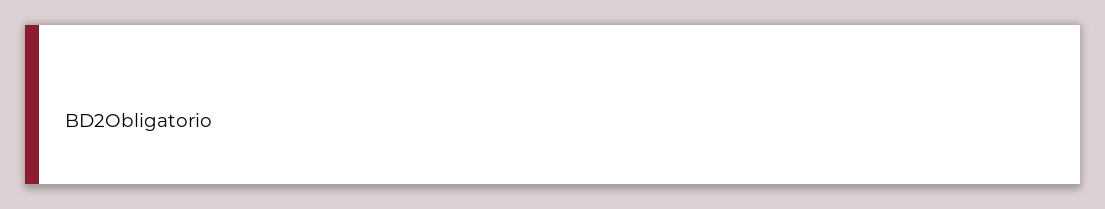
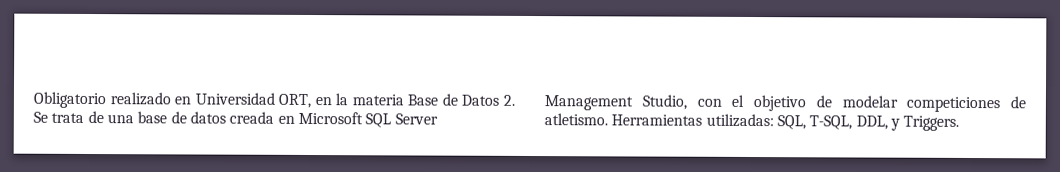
[65,113,212,131] BD2Obligatorio -> [33,91,516,109] [33,110,438,128] [544,94,1026,113] [544,113,960,131] Obligatorio realizado en Universidad ORT, en la materia Base de Datos 2. Se trata de una base de datos creada en Microsoft SQL Server Management Studio, con el objetivo de modelar competiciones de atletismo. Herramientas utilizadas: SQL, T-SQL, DDL, y Triggers.

